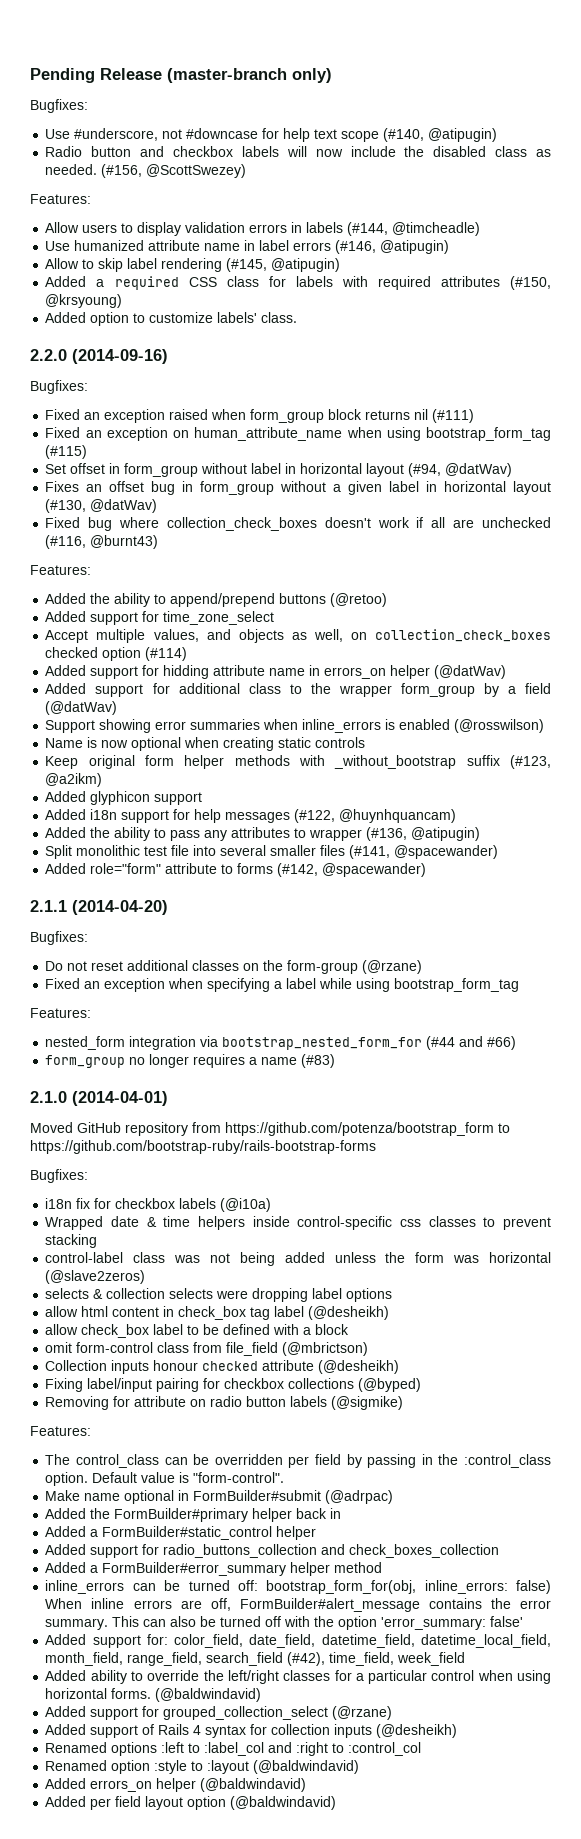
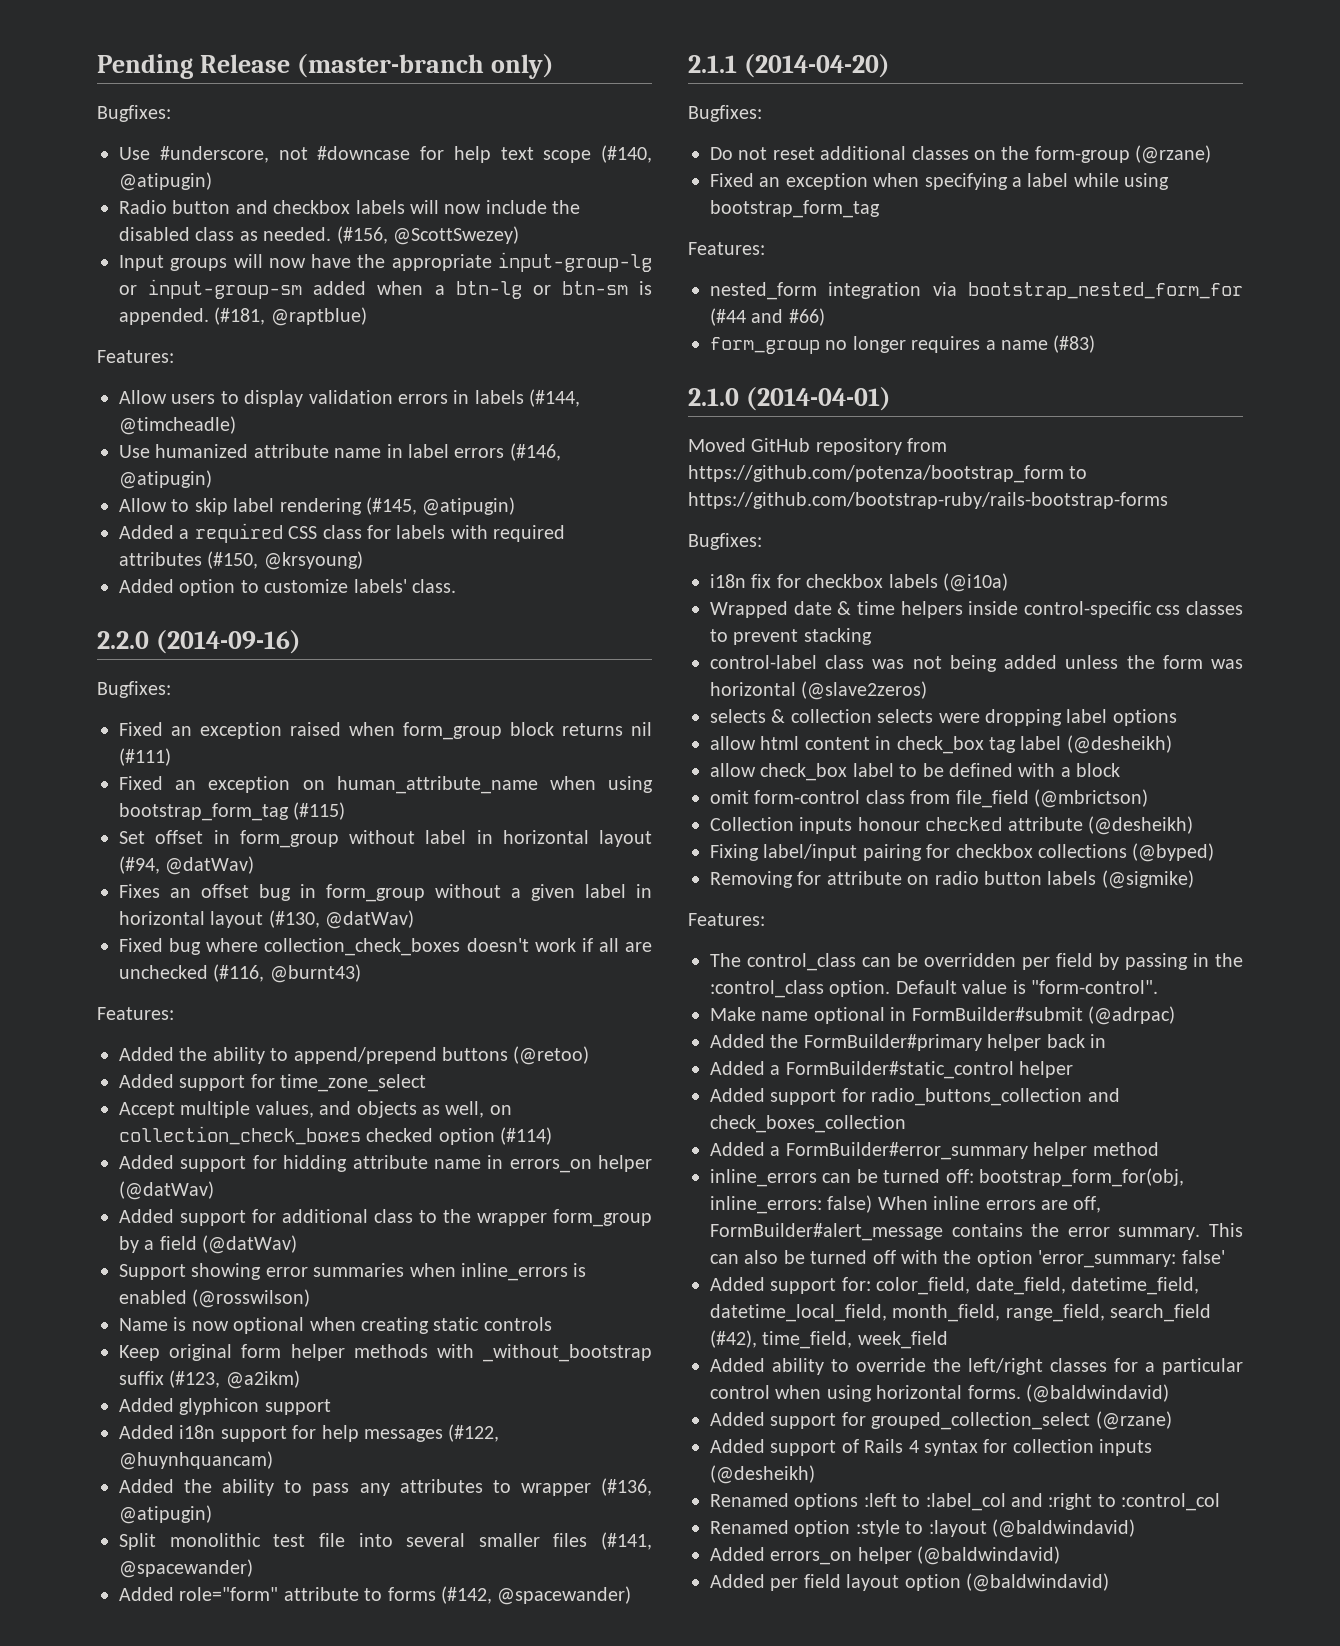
(247, 171) none -> [119,252,652,272] [119,279,652,299] [119,307,367,326] // Input groups will now have the appropriate input-group-lg or input-group-sm added when a btn-lg or btn-sm is appended. (#181, @raptblue)

